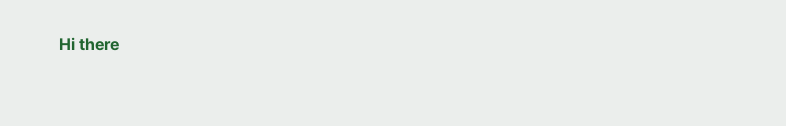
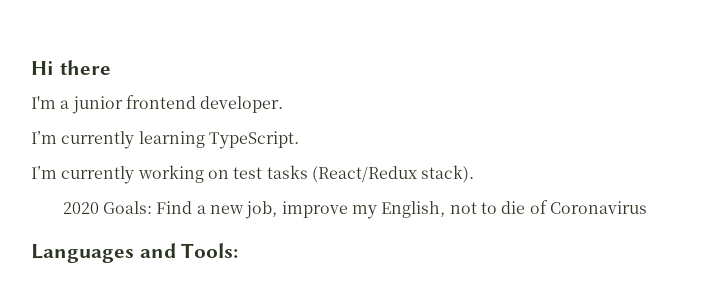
(120, 44) none -> [31,95,284,114] [31,131,299,149] [31,165,475,184] [62,200,647,219] [31,243,239,263] // I'm a junior frontend developer. // I’m currently learning TypeScript. // I’m currently working on test tasks (React/Redux stack). // 2020 Goals: Find a new job, improve my English, not to die of Coronavirus // Languages and Tools:

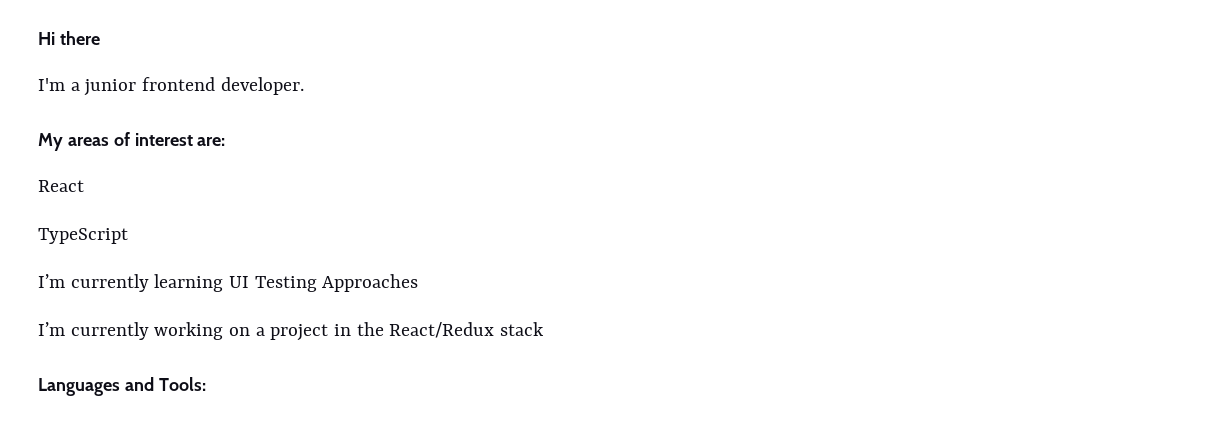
(284, 104) none -> [38,132,226,151] [38,180,84,192] [38,228,128,244] // My areas of interest are: // React // TypeScript
[208,131,299,149] TypeScript. -> [229,274,419,292] UI Testing Approaches
[233,165,475,183] [62,200,647,219] test tasks (React/Redux stack). // 2020 Goals: Find a new job, improve my English, not to die of Coronavirus -> [255,322,545,341] a project in the React/Redux stack

